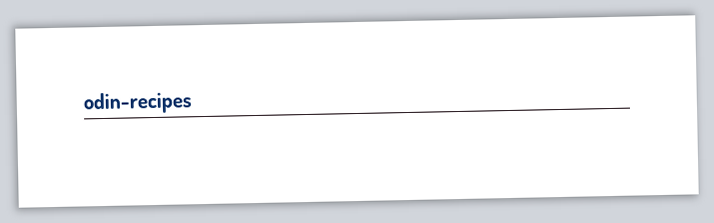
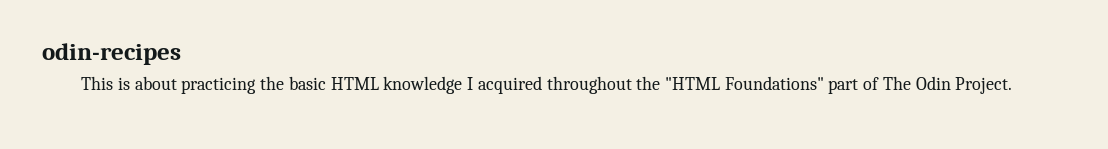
(192, 103) none -> [81,76,1013,94] // This is about practicing the basic HTML knowledge I acquired throughout the "HTML Foundations" part of The Odin Project.

